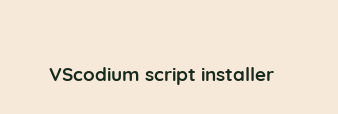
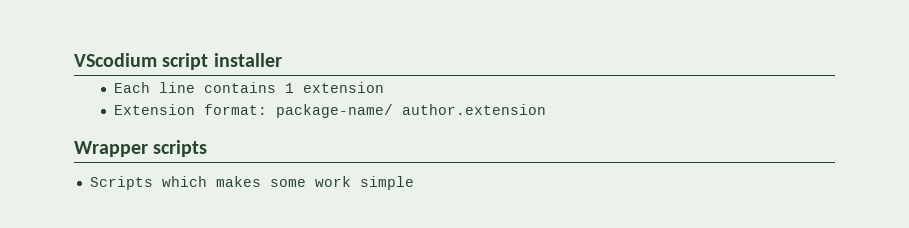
(275, 74) none -> [114,82,385,93] [114,104,547,118] [74,140,208,157] [89,176,414,190] // Each line contains 1 extension // Extension format: package-name/ author.extension // Wrapper scripts // Scripts which makes some work simple

